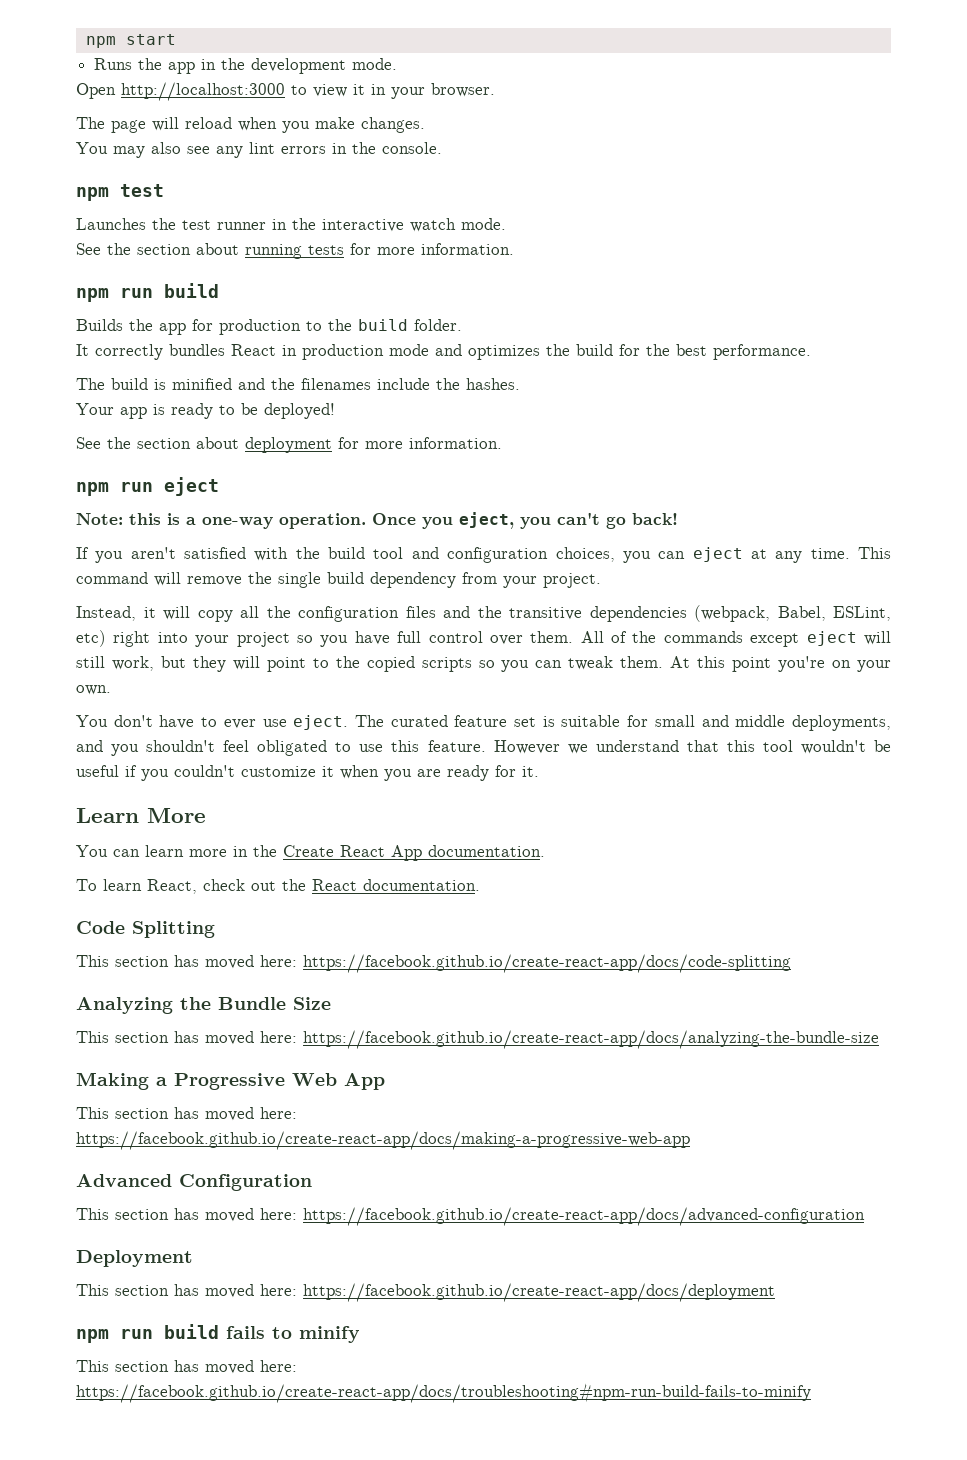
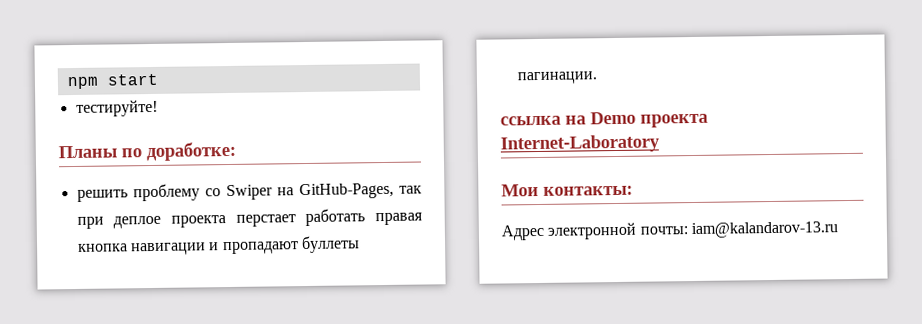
[94,58,398,74] [76,82,495,101] [76,117,425,133] [76,142,442,158] [76,184,164,201] [76,218,506,232] [76,243,514,259] [76,283,219,302] [76,319,462,335] [76,344,811,360] [76,378,520,390] [76,403,335,419] [76,437,502,453] [76,477,219,496] [76,512,678,529] [76,547,892,563] [76,572,601,588] [76,605,891,622] [76,630,892,647] [76,656,892,672] [76,685,111,695] [76,715,892,731] [76,740,891,756] [76,765,539,781] [76,808,206,823] [76,845,545,861] [76,879,480,894] [76,921,215,938] [76,954,791,973] [76,997,331,1014] [76,1030,879,1049] [76,1072,385,1090] [76,1107,297,1121] [76,1131,690,1150] [76,1174,312,1191] [76,1207,865,1226] [76,1250,193,1267] [76,1283,775,1302] [76,1324,360,1343] [76,1360,297,1374] [76,1383,811,1403] Runs the app in the development mode. // Open http://localhost:3000 to view it in your browser. // The page will reload when you make changes. // You may also see any lint errors in the console. // npm test // Launches the test runner in the interactive watch mode. // See the section about running tests for more information. // npm run build // Builds the app for production to the build folder. // It correctly bundles React in production mode and optimizes the build for the best performance. // The build is minified and the filenames include the hashes. // Your app is ready to be deployed! // See the section about deployment for more information. // npm run eject // Note: this is a one-way operation. Once you eject, you can't go back! // If you aren't satisfied with the build tool and configuration choices, you can eject at any time. This command will remove the single build dependency from your project. // Instead, it will copy all the configuration files and the transitive dependencies (webpack, Babel, ESLint, etc) right into your project so you have full control over them. All of the commands except eject will still work, but they will point to the copied scripts so you can tweak them. At this point you're on your own. // You don't have to ever use eject. The curated feature set is suitable for small and middle deployments, and you shouldn't feel obligated to use this feature. However we understand that this tool wouldn't be useful if you couldn't customize it when you are ready for it. // Learn More // You can learn more in the Create React App documentation. // To learn React, check out the React documentation. // Code Splitting // This section has moved here: https://facebook.github.io/create-react-app/docs/code-splitting // Analyzing the Bundle Size // This section has moved here: https://facebook.github.io/create-react-app/docs/analyzing-the-bundle-size // Making a Progressive Web App // This section has moved here: https://facebook.github.io/create-react-app/docs/making-a-progressive-web-app // Advanced Configuration // This section has moved here: https://facebook.github.io/create-react-app/docs/advanced-configuration // Deployment // This section has moved here: https://facebook.github.io/create-react-app/docs/deployment // npm run build fails to minify // This section has moved here: https://facebook.github.io/create-react-app/docs/troubleshooting#npm-run-build-fails-to-minify -> [75,99,158,117] [58,141,236,162] [76,182,422,202] [76,208,423,229] [77,235,360,256] [516,71,597,85] [500,111,708,128] [500,134,660,154] [501,184,633,197] [501,221,838,241] тестируйте! // Планы по доработке: // решить проблему со Swiper на GitHub-Pages, так при деплое проекта перстает работать правая кнопка навигации и пропадают буллеты пагинации. // ссылка на Demo проекта Internet-Laboratory // Мои контакты: // Адрес электронной почты: iam@kalandarov-13.ru

